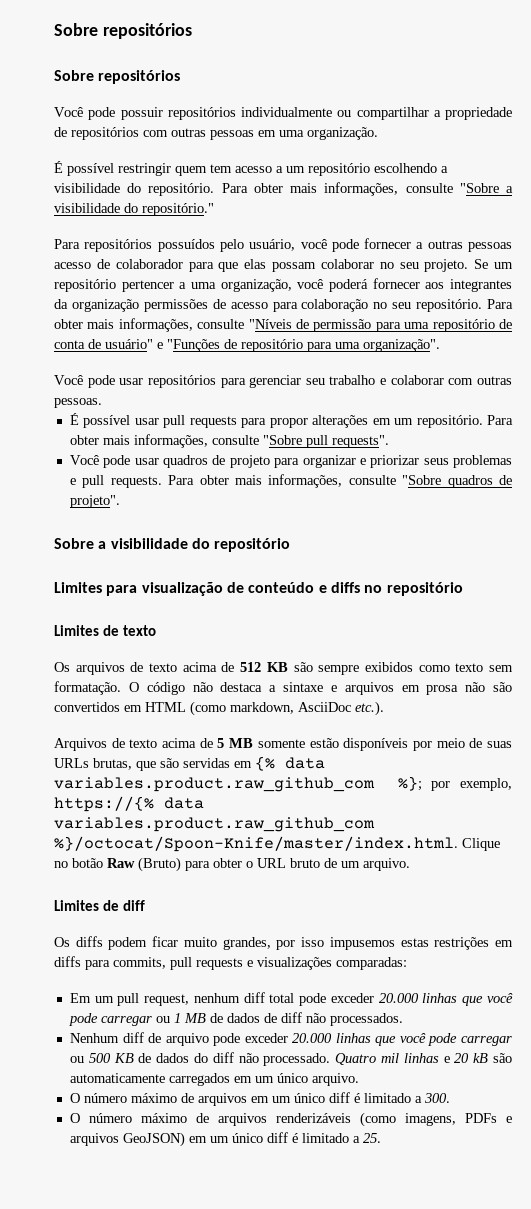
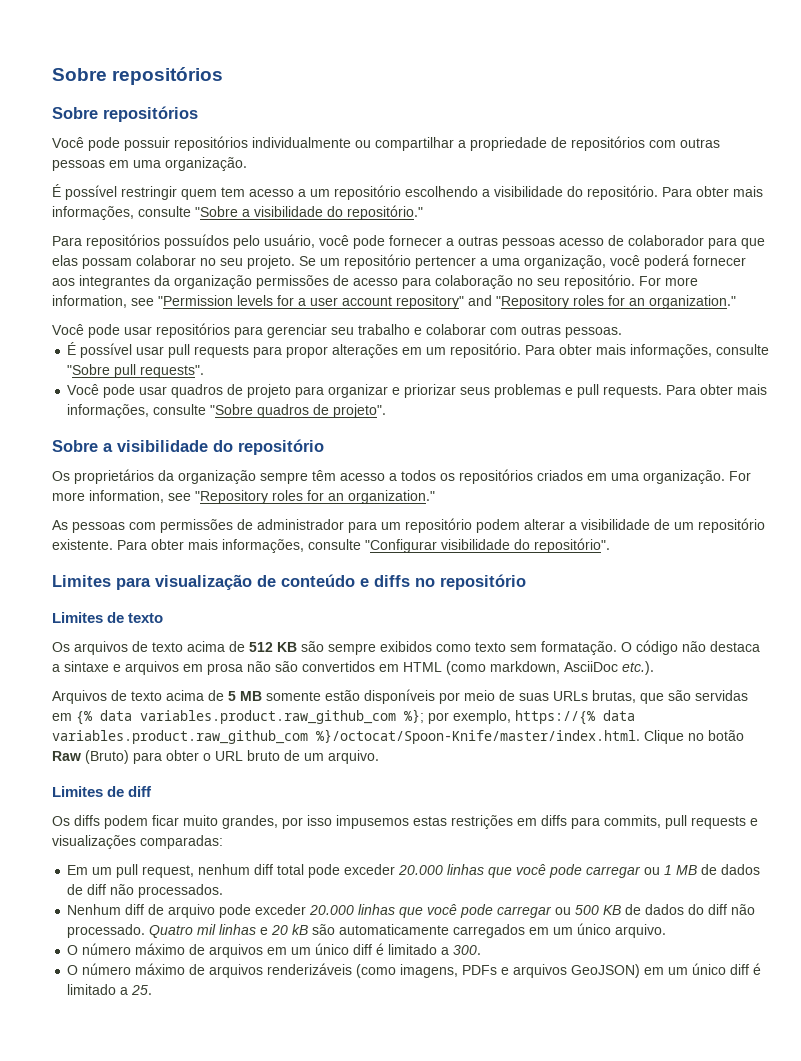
[486,299,513,309] [54,318,512,332] [54,339,440,352] Para obter mais informações, consulte "Níveis de permissão para uma repositório de conta de usuário" e "Funções de repositório para uma organização". -> [639,276,698,286] [52,295,736,309] For more information, see "Permission levels for a user account repository" and "Repository roles for an organization."
(291, 545) none -> [52,469,751,484] [52,490,435,504] [52,518,765,533] [52,538,610,553] // Os proprietários da organização sempre têm acesso a todos os repositórios criados em uma organização. For more information, see "Repository roles for an organization." // As pessoas com permissões de administrador para um repositório podem alterar a visibilidade de um repositório existente. Para obter mais informações, consulte "Configurar visibilidade do repositório".

